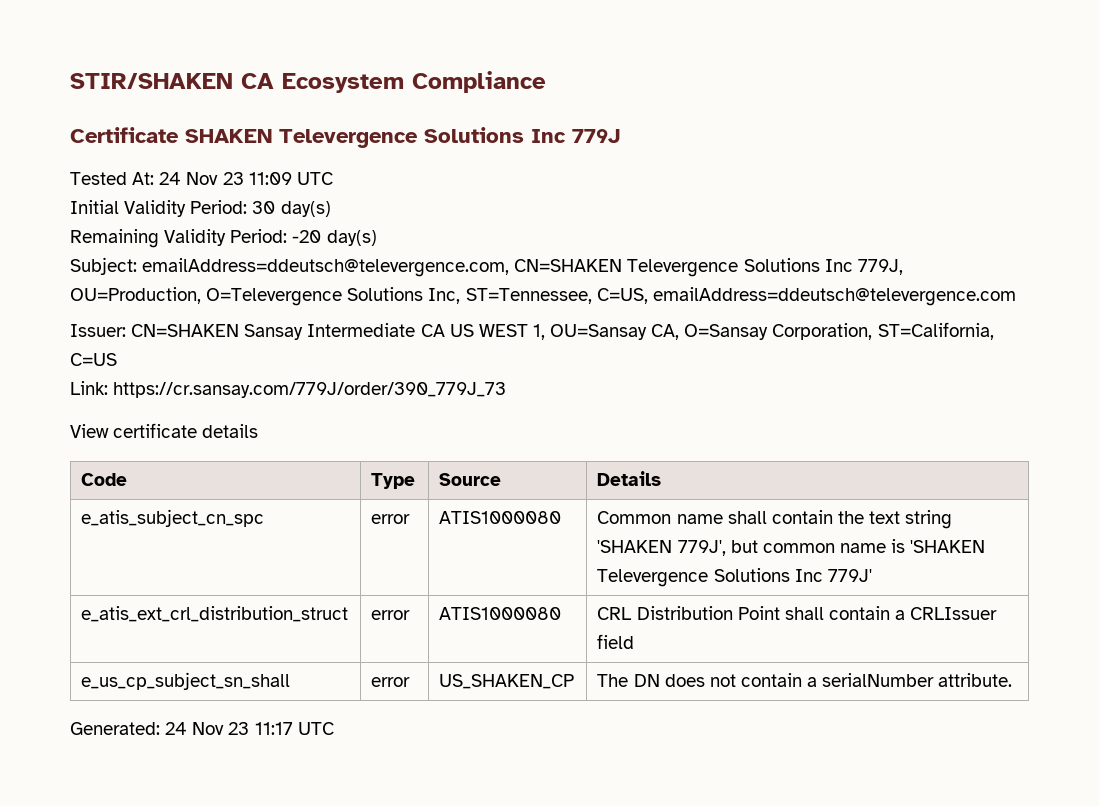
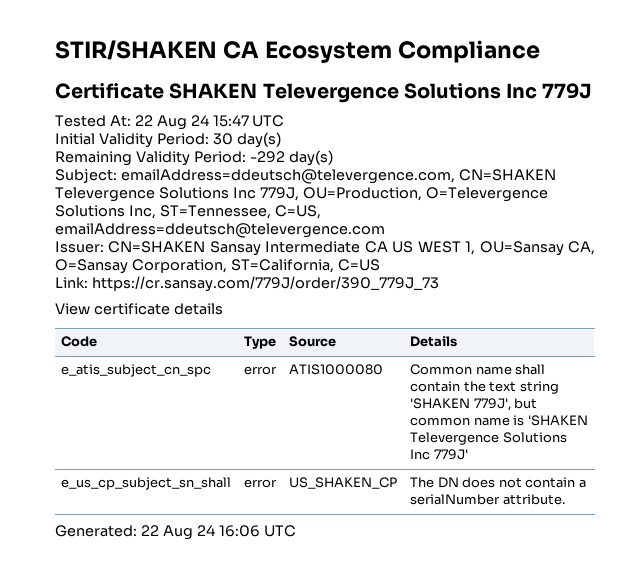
[159,172,292,185] 24 Nov 23 11:09 -> [134,115,249,130] 22 Aug 24 15:47
[292,230,322,243] -20 -> [249,151,285,163] -292
[81,606,349,622] [371,610,411,620] [439,607,562,620] [597,606,998,620] [597,634,635,649] // e_atis_ext_crl_distribution_struct | error | ATIS1000080 | CRL Distribution Point shall contain a CRLIssuer field -> (468, 454) none
[165,722,293,735] 24 Nov 23 11:17 -> [140,525,260,540] 22 Aug 24 16:06

